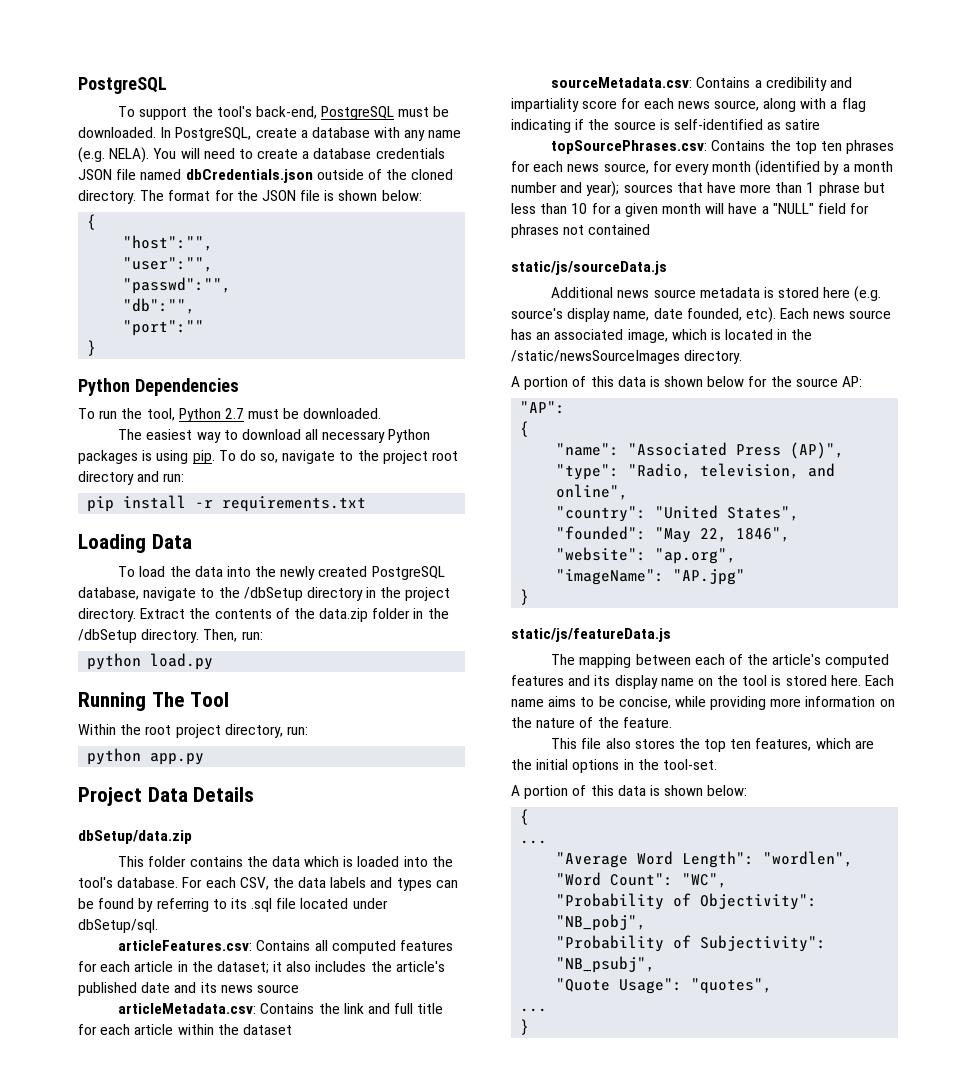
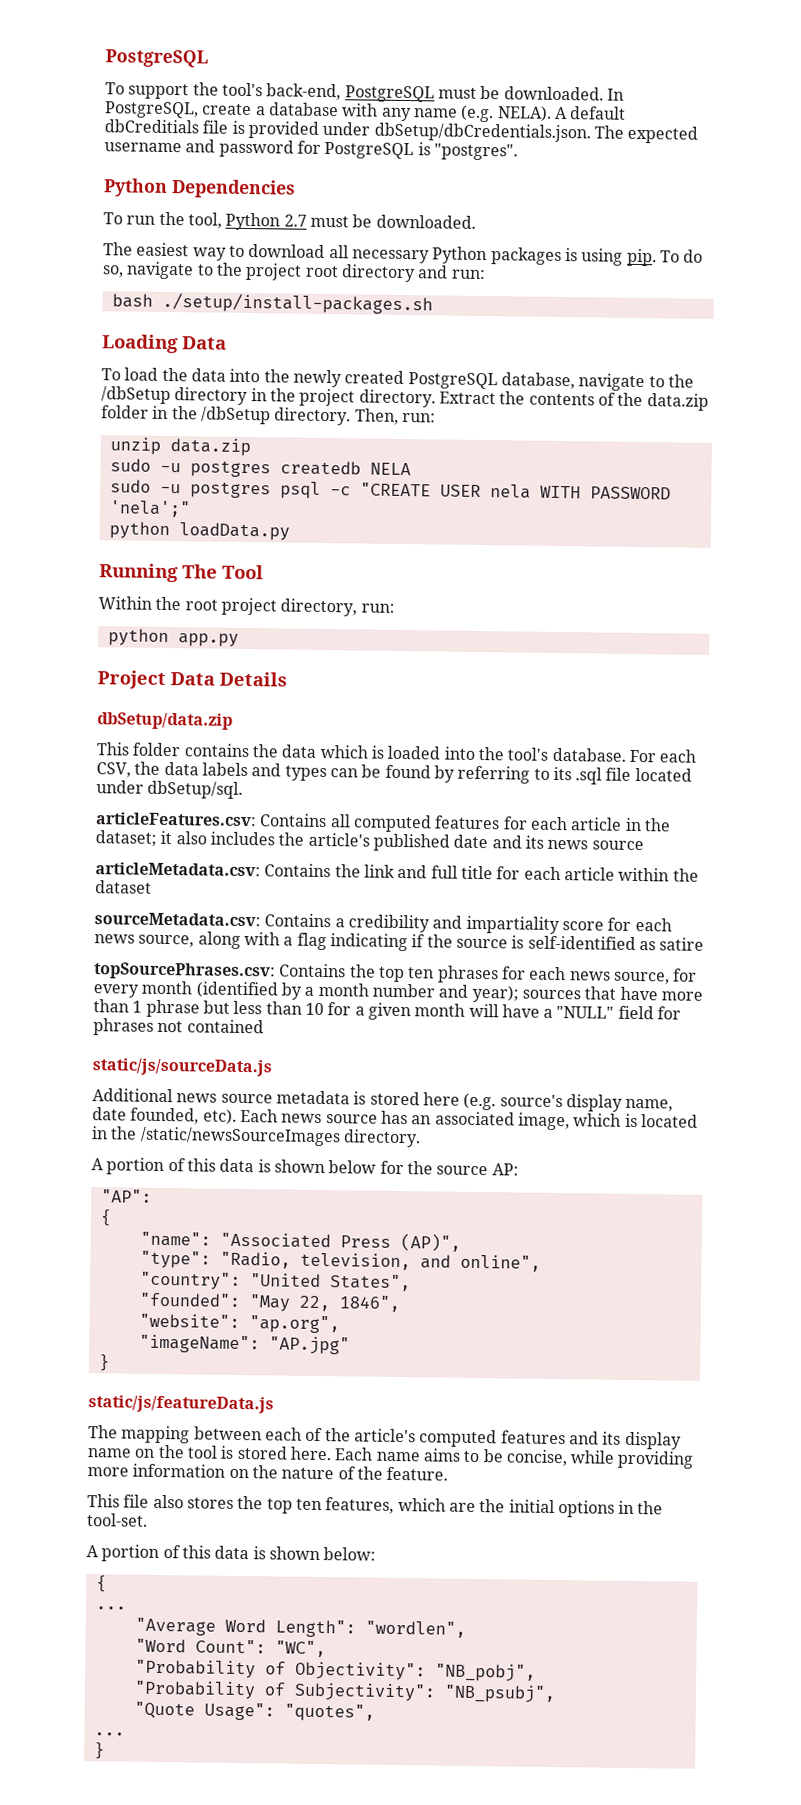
[153,148,445,159] [78,169,454,183] [78,190,422,204] [87,214,97,230] [123,235,214,251] [123,257,214,272] [123,277,232,294] [123,298,196,314] [123,320,205,336] [87,340,97,356] You will need to create a database credentials JSON file named dbCredentials.json outside of the cloned directory. The format for the JSON file is shown below: // { // "host":"", // "user":"", // "passwd":"", // "db":"", // "port":"" // } -> [553,106,627,120] [104,119,699,144] [104,139,518,161] A default dbCreditials file is provided under dbSetup/dbCredentials.json. The expected username and password for PostgreSQL is "postgres".
[87,495,367,512] pip install -r requirements.txt -> [111,292,433,315] bash ./setup/install-packages.sh
[87,653,214,670] // python load.py -> [109,437,251,457] [109,458,411,478] [109,479,671,500] [108,500,191,518] [108,521,290,541] // unzip data.zip // sudo -u postgres createdb NELA // sudo -u postgres psql -c "CREATE USER nela WITH PASSWORD 'nela';" // python loadData.py

